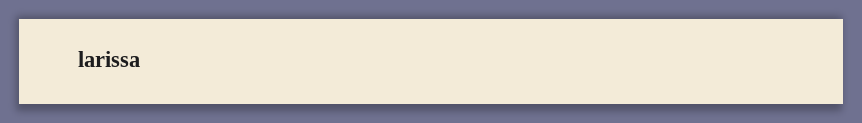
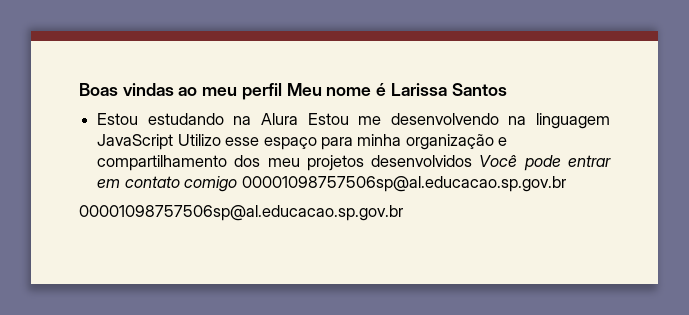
[78,51,140,67] larissa -> [79,83,507,100] [97,113,610,129] [97,134,508,150] [97,155,611,171] [97,176,566,192] [79,205,403,221] Boas vindas ao meu perfil Meu nome é Larissa Santos // Estou estudando na Alura Estou me desenvolvendo na linguagem JavaScript Utilizo esse espaço para minha organização e compartilhamento dos meu projetos desenvolvidos Você pode entrar em contato comigo 00001098757506sp@al.educacao.sp.gov.br // 00001098757506sp@al.educacao.sp.gov.br

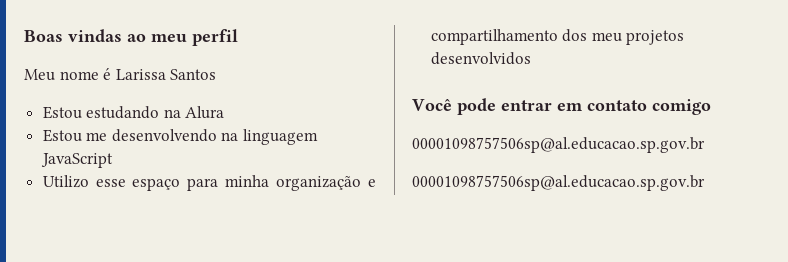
(282, 91) none -> (238, 37) //
(298, 119) none -> (225, 112) //
(174, 142) none -> (113, 160) //
(473, 161) none -> (531, 58) //
(238, 184) none -> (711, 107) //

